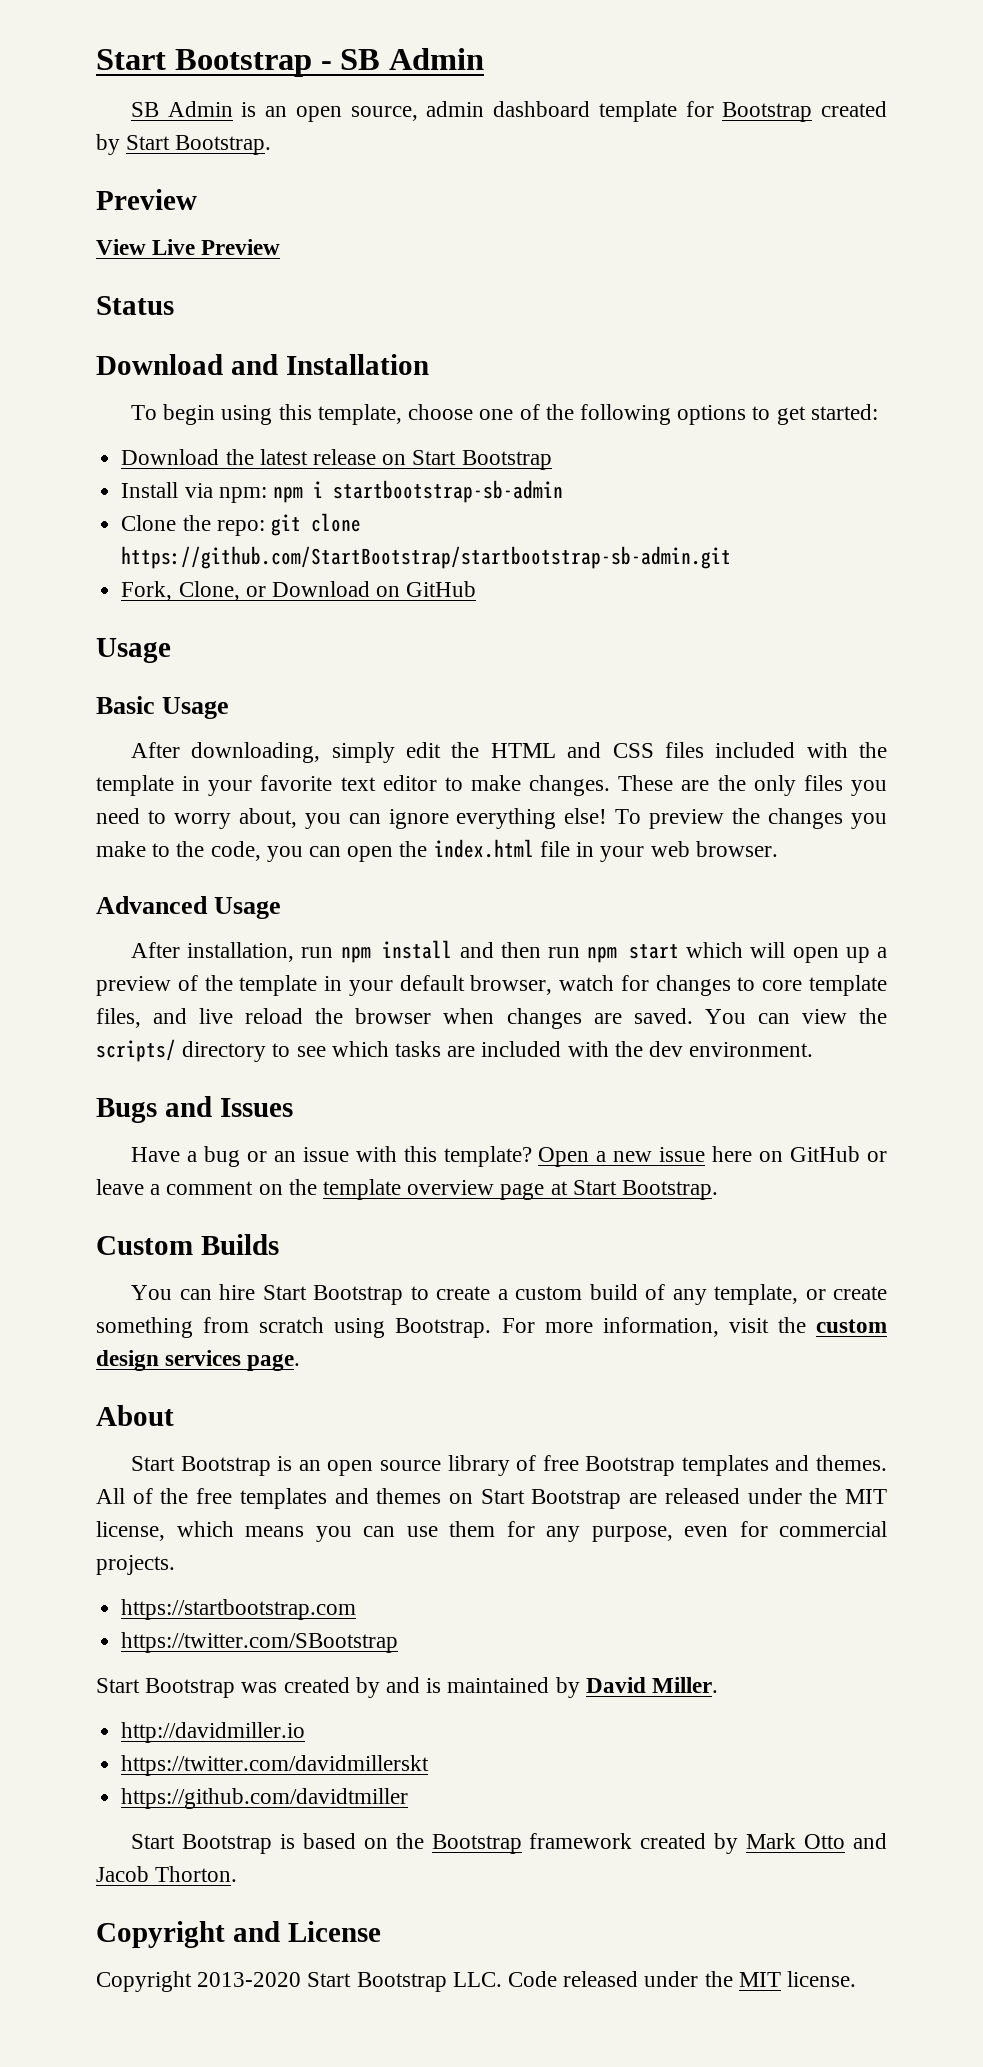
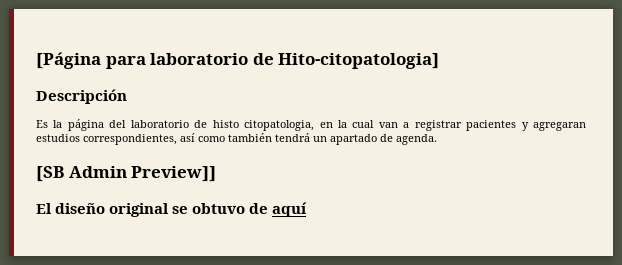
[96,48,485,77] [131,101,887,122] [96,134,272,155] [96,189,197,210] [96,239,281,255] [96,296,174,315] [96,354,429,375] [131,404,878,425] [121,449,552,470] [121,480,563,503] [121,513,361,536] [121,546,732,569] [121,581,477,601] [96,638,171,663] [96,696,230,719] [131,742,887,763] [96,775,887,796] [96,808,887,829] [96,839,778,862] [96,896,282,919] [131,940,887,963] [96,975,887,996] [96,1008,888,1029] [96,1039,814,1062] [96,1096,293,1123] [131,1146,888,1167] [96,1179,719,1200] [96,1234,279,1255] [131,1284,887,1305] [96,1317,888,1338] [96,1350,301,1371] [96,1405,174,1426] [131,1455,887,1476] [96,1488,887,1509] [96,1521,887,1542] [96,1555,175,1575] [121,1599,357,1620] [121,1632,399,1653] [96,1677,719,1698] [121,1722,306,1743] [121,1755,430,1776] [121,1788,409,1809] [131,1833,887,1854] [96,1866,238,1882] [96,1921,381,1948] [96,1971,857,1992] Start Bootstrap - SB Admin // SB Admin is an open source, admin dashboard template for Bootstrap created by Start Bootstrap. // Preview // View Live Preview // Status // Download and Installation // To begin using this template, choose one of the following options to get started: // Download the latest release on Start Bootstrap // Install via npm: npm i startbootstrap-sb-admin // Clone the repo: git clone https://github.com/StartBootstrap/startbootstrap-sb-admin.git // Fork, Clone, or Download on GitHub // Usage // Basic Usage // After downloading, simply edit the HTML and CSS files included with the template in your favorite text editor to make changes. These are the only files you need to worry about, you can ignore everything else! To preview the changes you make to the code, you can open the index.html file in your web browser. // Advanced Usage // After installation, run npm install and then run npm start which will open up a preview of the template in your default browser, watch for changes to core template files, and live reload the browser when changes are saved. You can view the scripts/ directory to see which tasks are included with the dev environment. // Bugs and Issues // Have a bug or an issue with this template? Open a new issue here on GitHub or leave a comment on the template overview page at Start Bootstrap. // Custom Builds // You can hire Start Bootstrap to create a custom build of any template, or create something from scratch using Bootstrap. For more information, visit the custom design services page. // About // Start Bootstrap is an open source library of free Bootstrap templates and themes. All of the free templates and themes on Start Bootstrap are released under the MIT license, which means you can use them for any purpose, even for commercial projects. // https://startbootstrap.com // https://twitter.com/SBootstrap // Start Bootstrap was created by and is maintained by David Miller. // http://davidmiller.io // https://twitter.com/davidmillerskt // https://github.com/davidtmiller // Start Bootstrap is based on the Bootstrap framework created by Mark Otto and Jacob Thorton. // Copyright and License // Copyright 2013-2020 Start Bootstrap LLC. Code released under the MIT license. -> [36,52,440,69] [36,89,127,104] [36,119,586,131] [36,133,437,145] [36,166,217,182] [36,202,308,217] [Página para laboratorio de Hito-citopatologia] // Descripción // Es la página del laboratorio de histo citopatologia, en la cual van a registrar pacientes y agregaran estudios correspondientes, así como también tendrá un apartado de agenda. // [SB Admin Preview]] // El diseño original se obtuvo de aquí

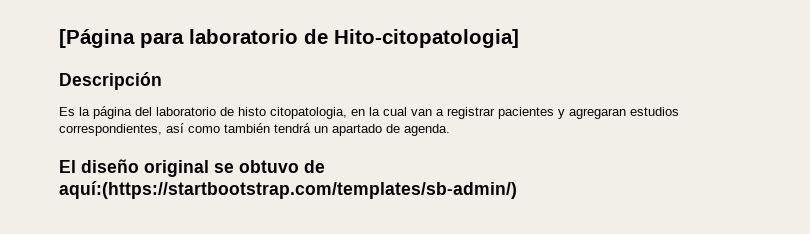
[36,166,217,182] // [SB Admin Preview]] -> (450, 130) none
[272,202,308,217] aquí -> [59,181,517,199] aquí:(https://startbootstrap.com/templates/sb-admin/)

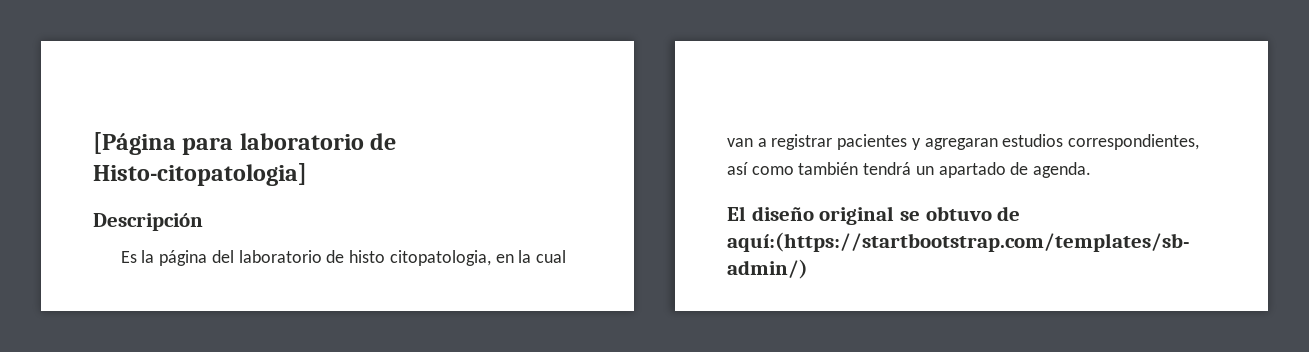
[334,29,519,48] Hito-citopatologia] -> [93,163,307,186] Histo-citopatologia]

